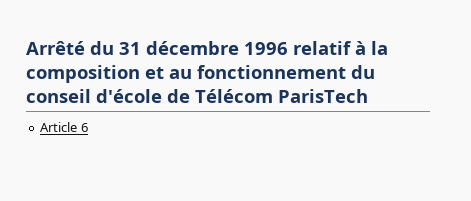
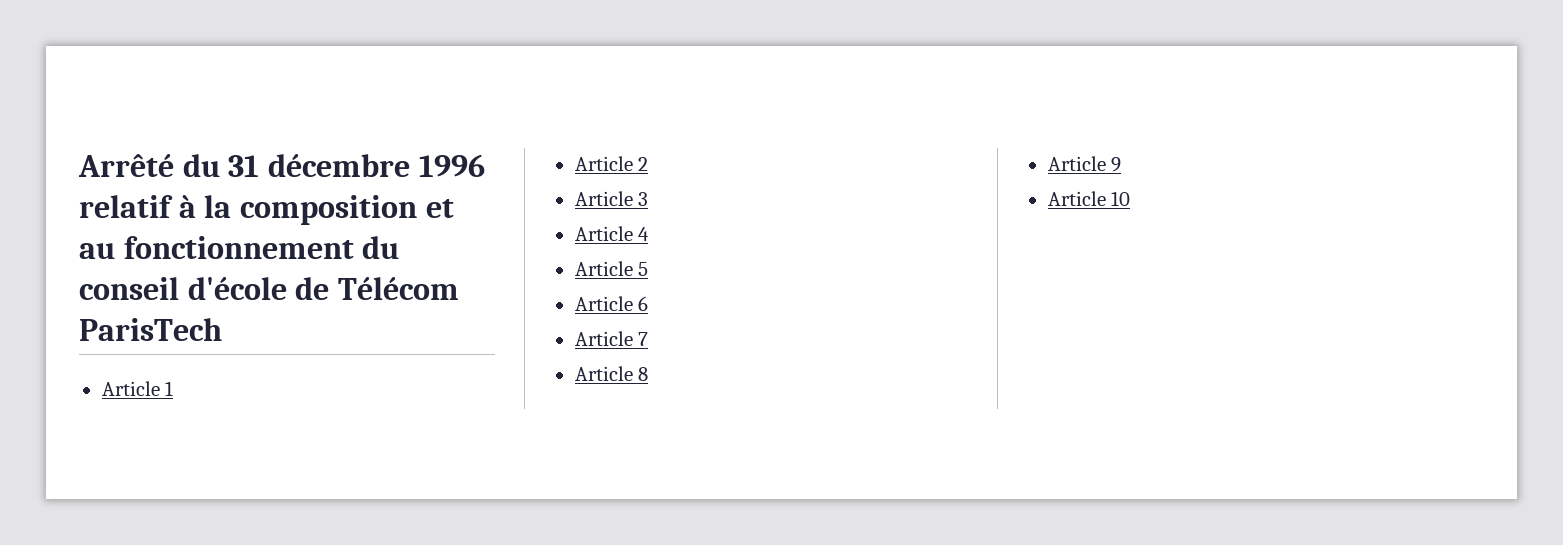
[80,123,88,132] 6 -> [165,381,174,396] [574,156,649,171] [574,191,649,206] [574,226,650,241] [574,261,649,276] [574,296,649,311] [574,331,649,346] [574,366,649,381] [1047,156,1122,172] [1047,191,1131,206] 1 // Article 2 // Article 3 // Article 4 // Article 5 // Article 6 // Article 7 // Article 8 // Article 9 // Article 10

